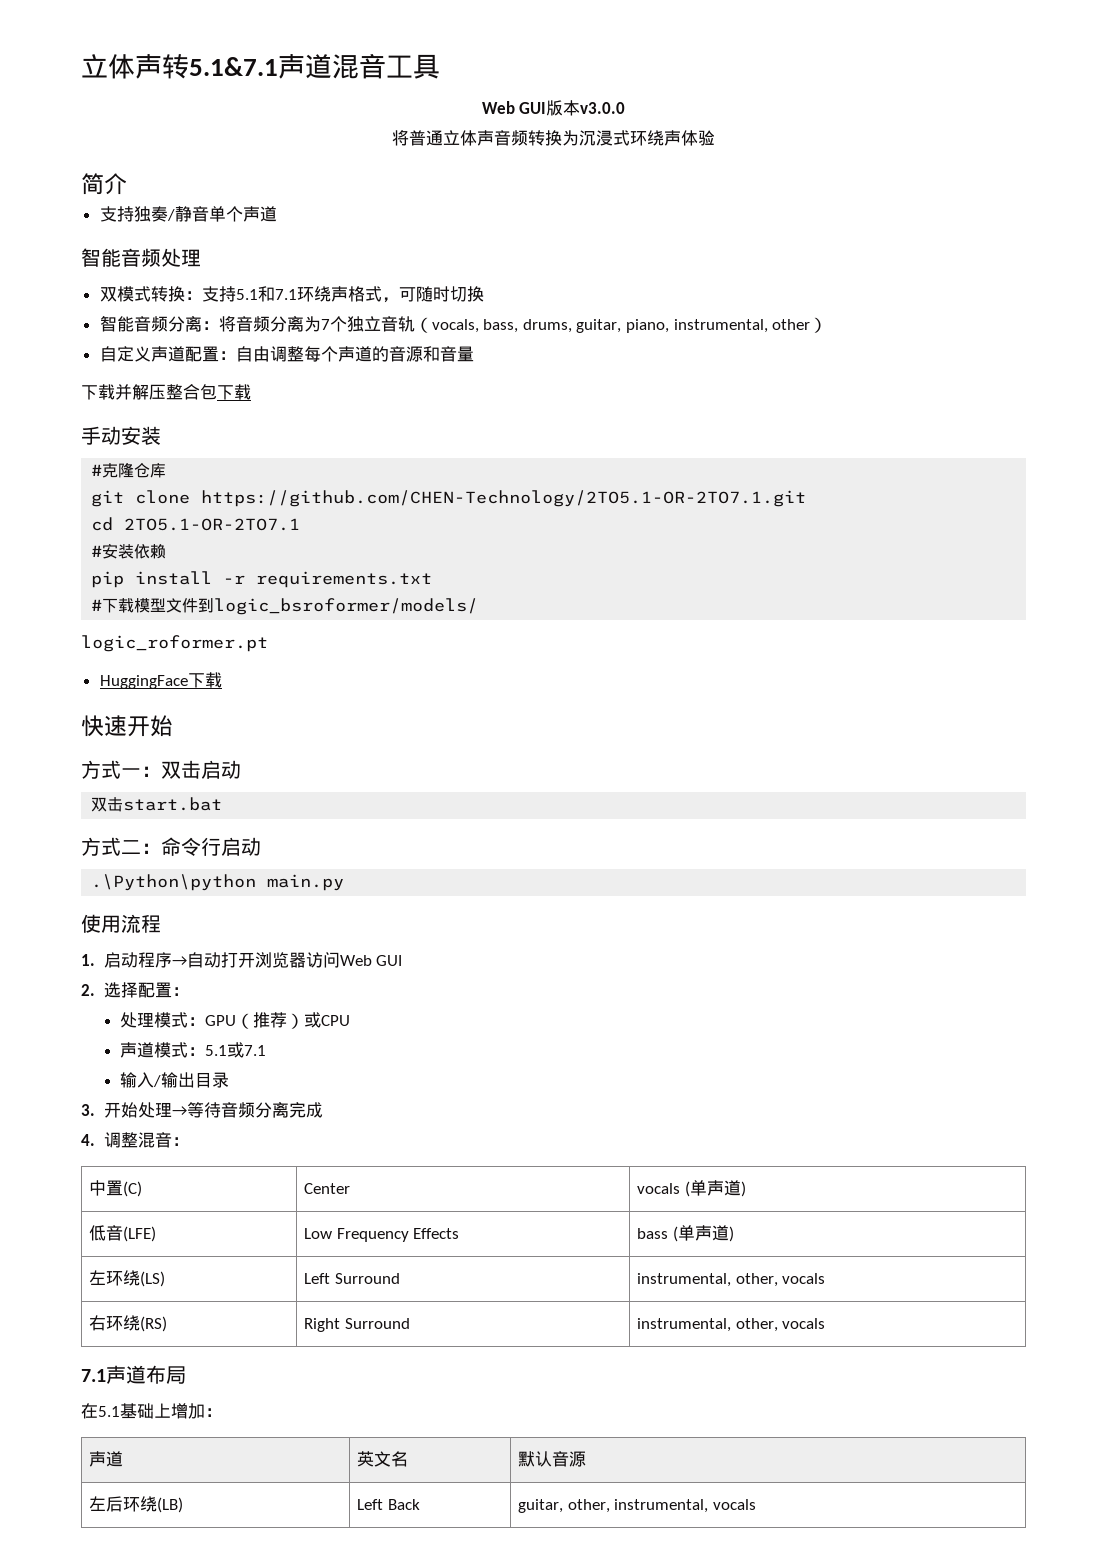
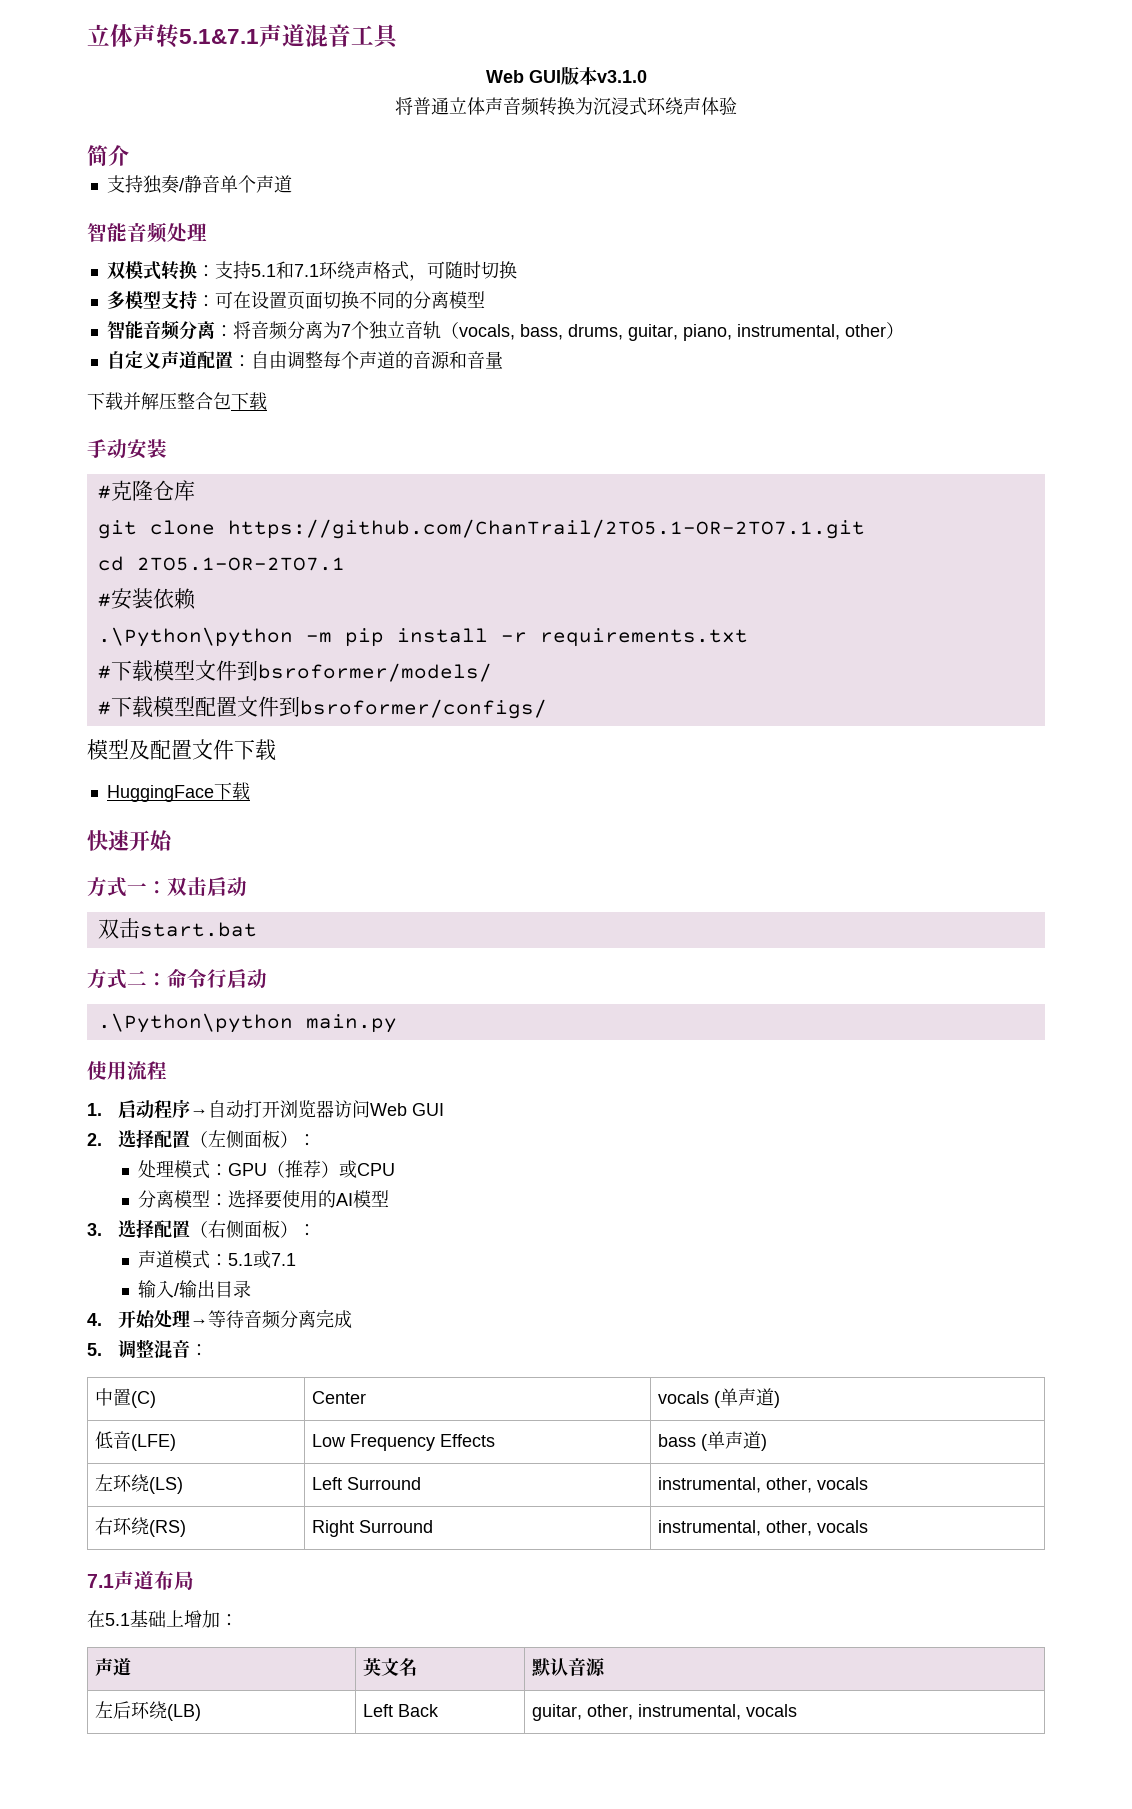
[580,102,626,114] v3.0.0 -> [596,70,647,83] v3.1.0
(484, 294) none -> [106,291,485,310] // 多模型支持：可在设置页面切换不同的分离模型
[201,490,807,507] https://github.com/CHEN-Technology/2TO5.1-OR-2TO7.1.git -> [227,519,865,539] https://github.com/ChanTrail/2TO5.1-OR-2TO7.1.git
(167, 551) none -> [97,627,332,647] .\Python\python -m
[214,598,479,615] [81,635,268,652] logic_bsroformer/models/ // logic_roformer.pt -> [257,663,492,682] [97,696,547,719] [87,739,276,761] bsroformer/models/ // #下载模型配置文件到bsroformer/configs/ // 模型及配置文件下载
(172, 990) none -> [190,1130,299,1148] （左侧面板）
(350, 1020) none -> [138,1189,390,1209] [87,1219,317,1238] // 分离模型：选择要使用的AI模型 // 3.选择配置（右侧面板）：
[81,1104,95,1116] 3. -> [87,1313,102,1326] 4.
[81,1134,95,1146] 4. -> [87,1343,102,1356] 5.

